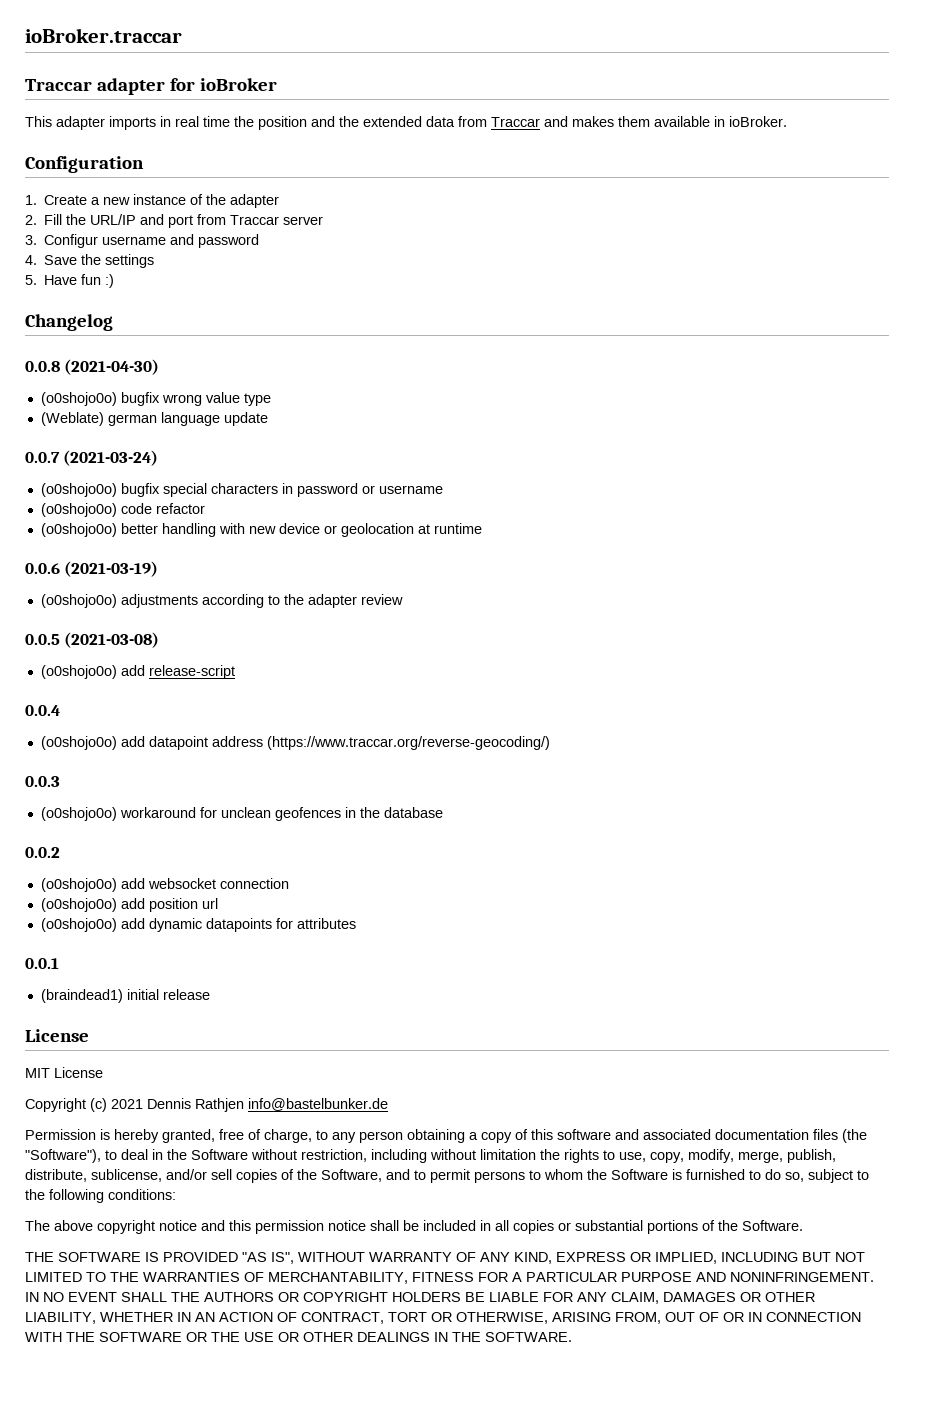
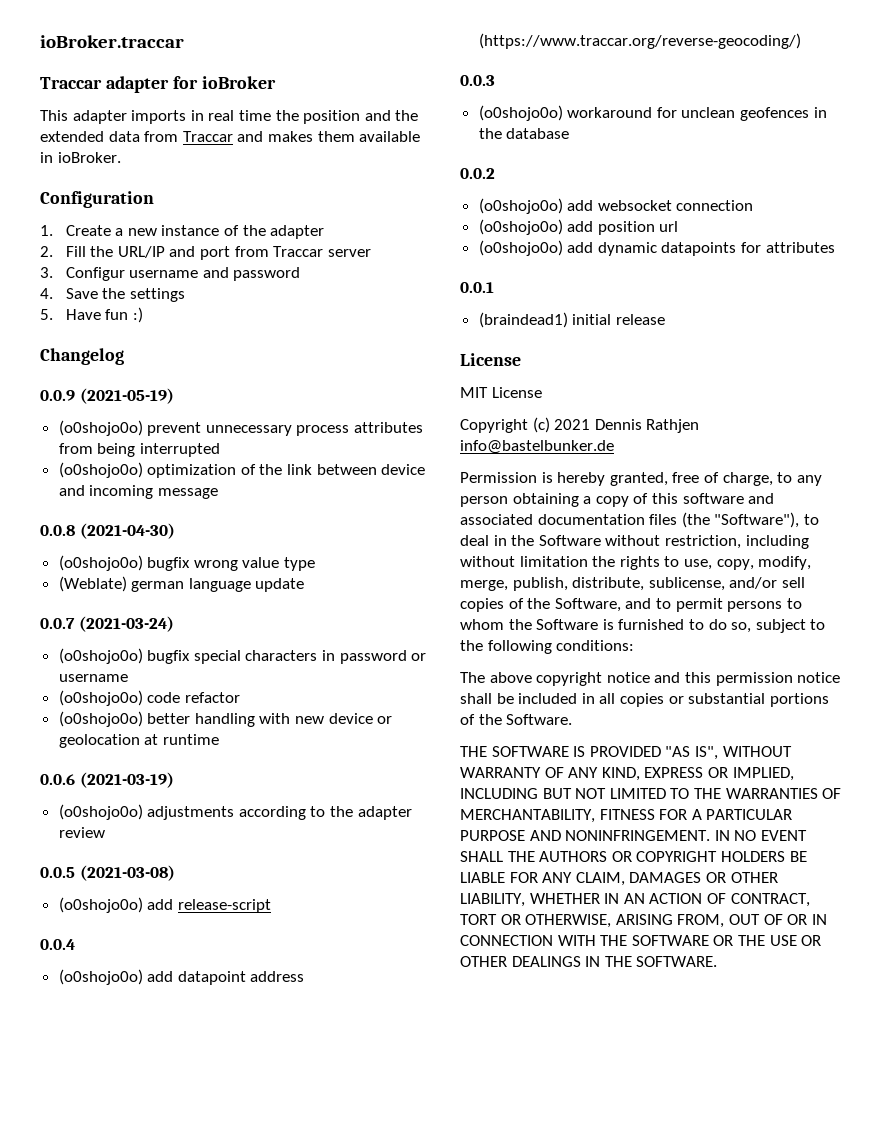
(113, 322) none -> [40,388,174,404] [58,420,424,436] [58,443,220,457] [58,462,426,478] [58,485,218,499] // 0.0.9 (2021-05-19) // (o0shojo0o) prevent unnecessary process attributes from being interrupted // (o0shojo0o) optimization of the link between device and incoming message

